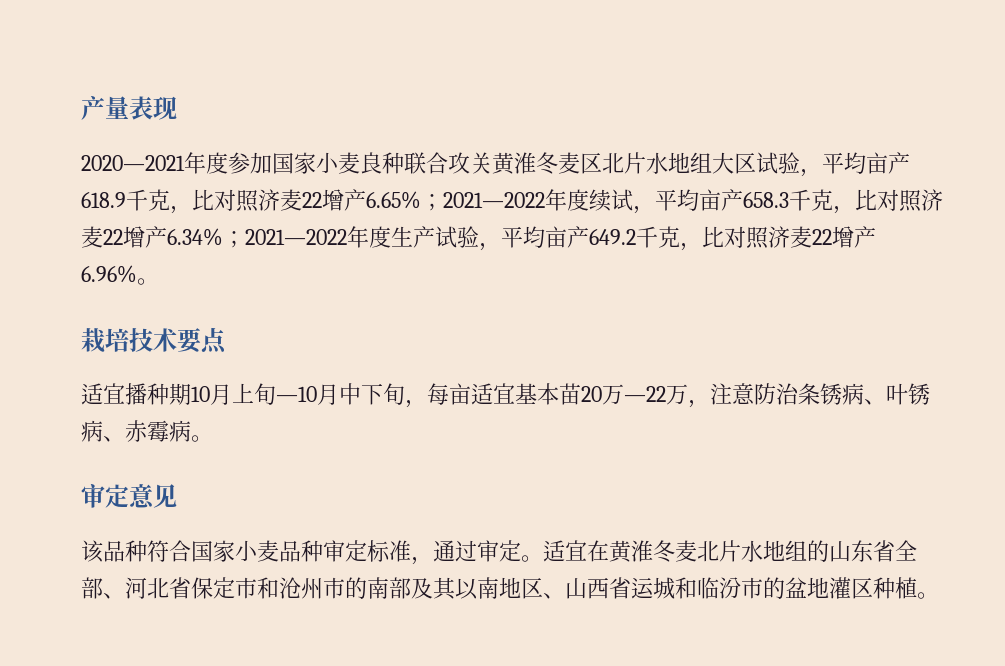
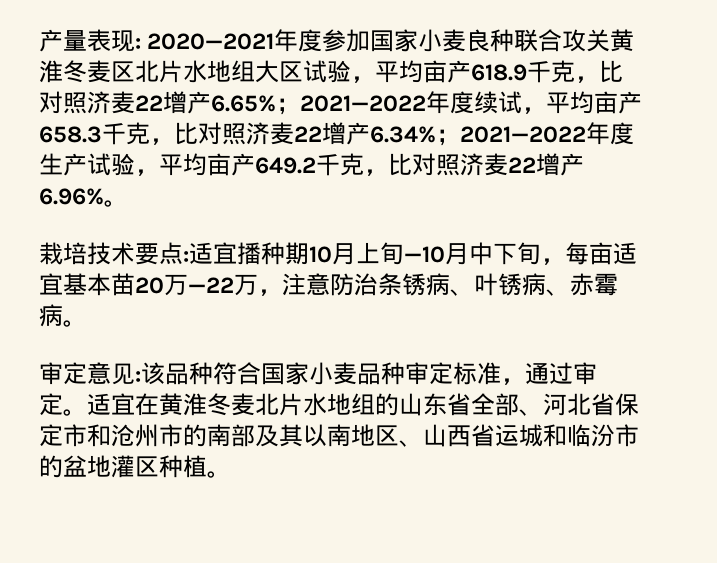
(177, 108) // -> [135,38,141,49] :
(227, 340) // -> [183,251,189,262] :
(177, 496) // -> [135,371,141,382] :

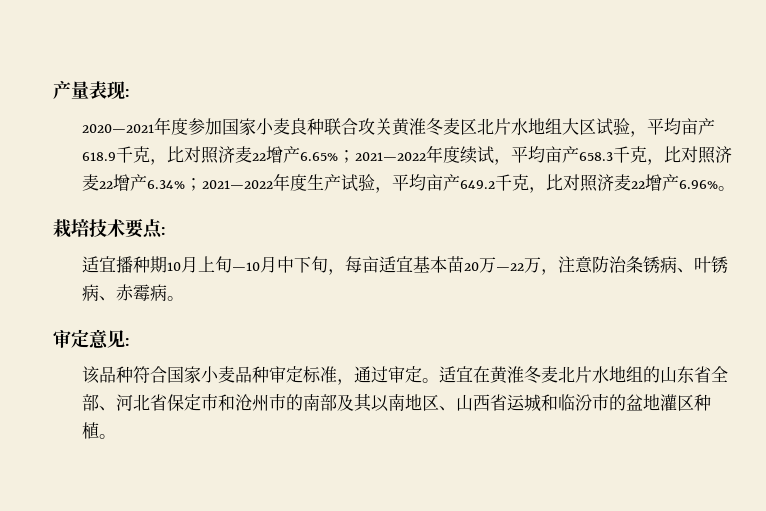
(141, 43) none -> (129, 93) //
(189, 256) none -> (165, 231) //
(141, 376) none -> (129, 342) //

